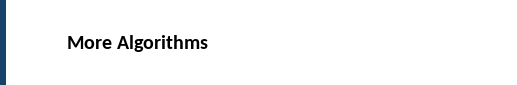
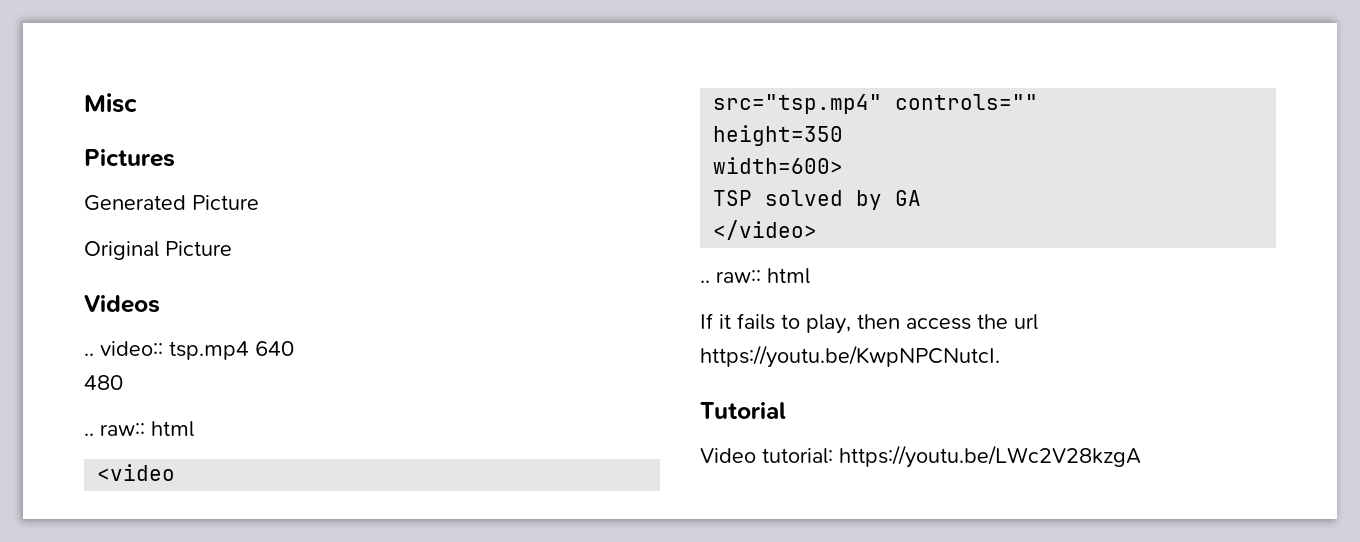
[67,35,209,52] More Algorithms -> [84,93,137,113] [84,149,175,167] [84,195,259,211] [84,241,232,260] [84,295,160,313] [84,341,294,360] [84,375,123,390] [84,421,194,437] [97,464,176,481] [713,94,1039,114] [713,125,844,146] [713,157,844,174] [713,190,922,210] [713,220,818,240] [700,268,810,284] [700,313,1038,334] [700,345,1000,368] [700,402,786,419] [700,445,1141,468] Misc // Pictures // Generated Picture // Original Picture // Videos // .. video:: tsp.mp4 640 // 480 // .. raw:: html // <video // src="tsp.mp4" controls="" // height=350 // width=600> // TSP solved by GA // </video> // .. raw:: html // If it fails to play, then access the url https://youtu.be/KwpNPCNutcI. // Tutorial // Video tutorial: https://youtu.be/LWc2V28kzgA

